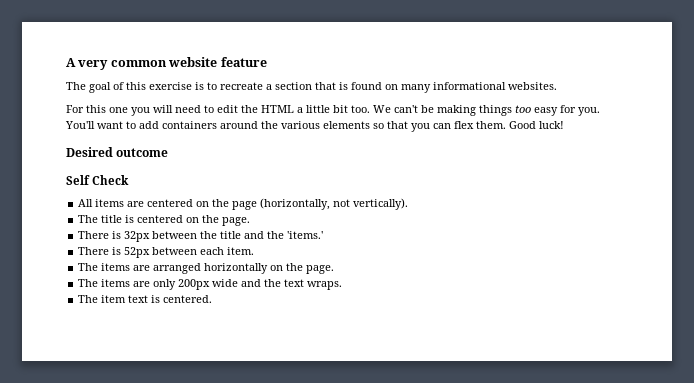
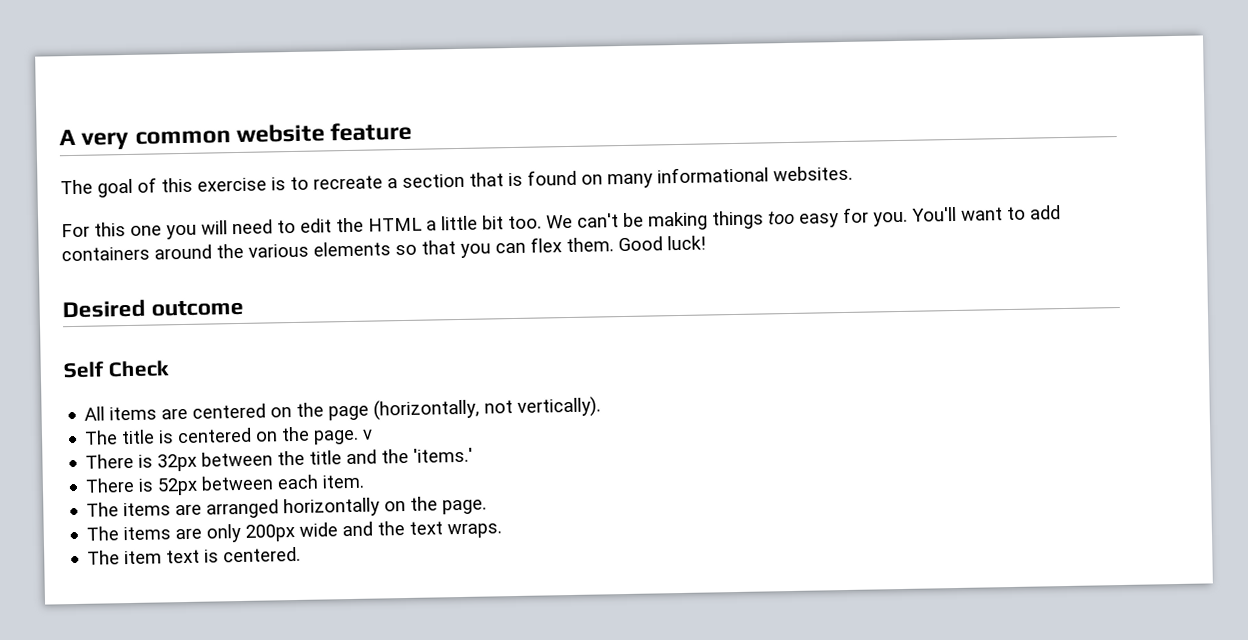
(251, 221) none -> [362,429,374,440] v

